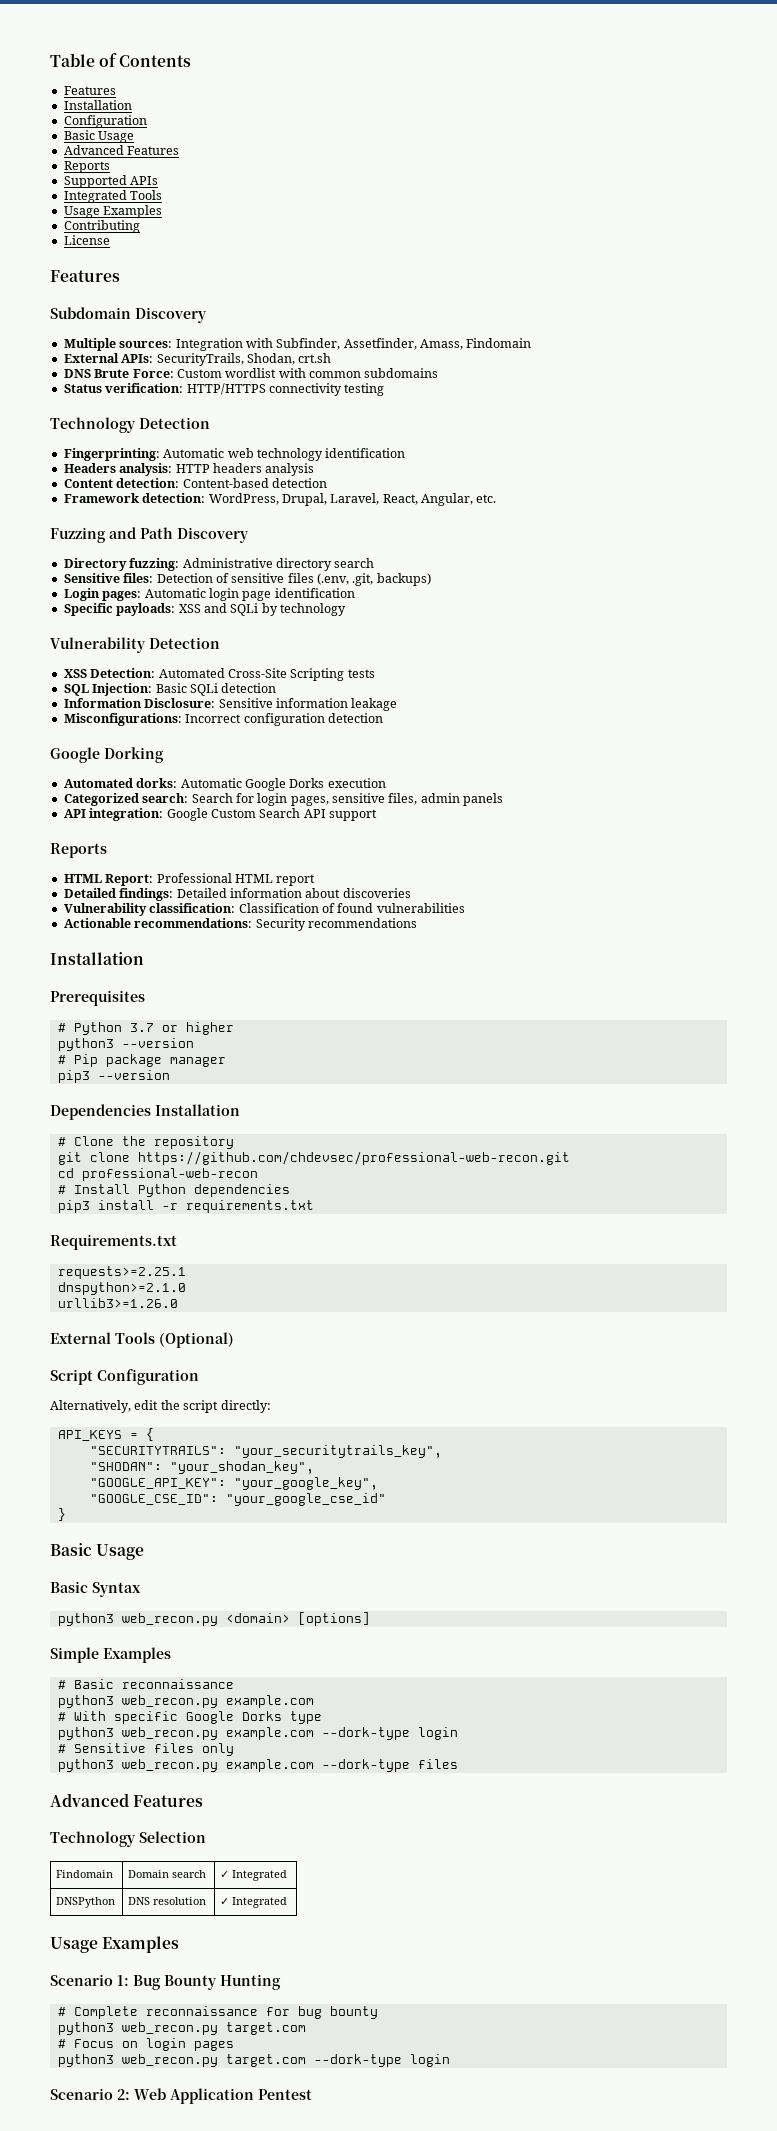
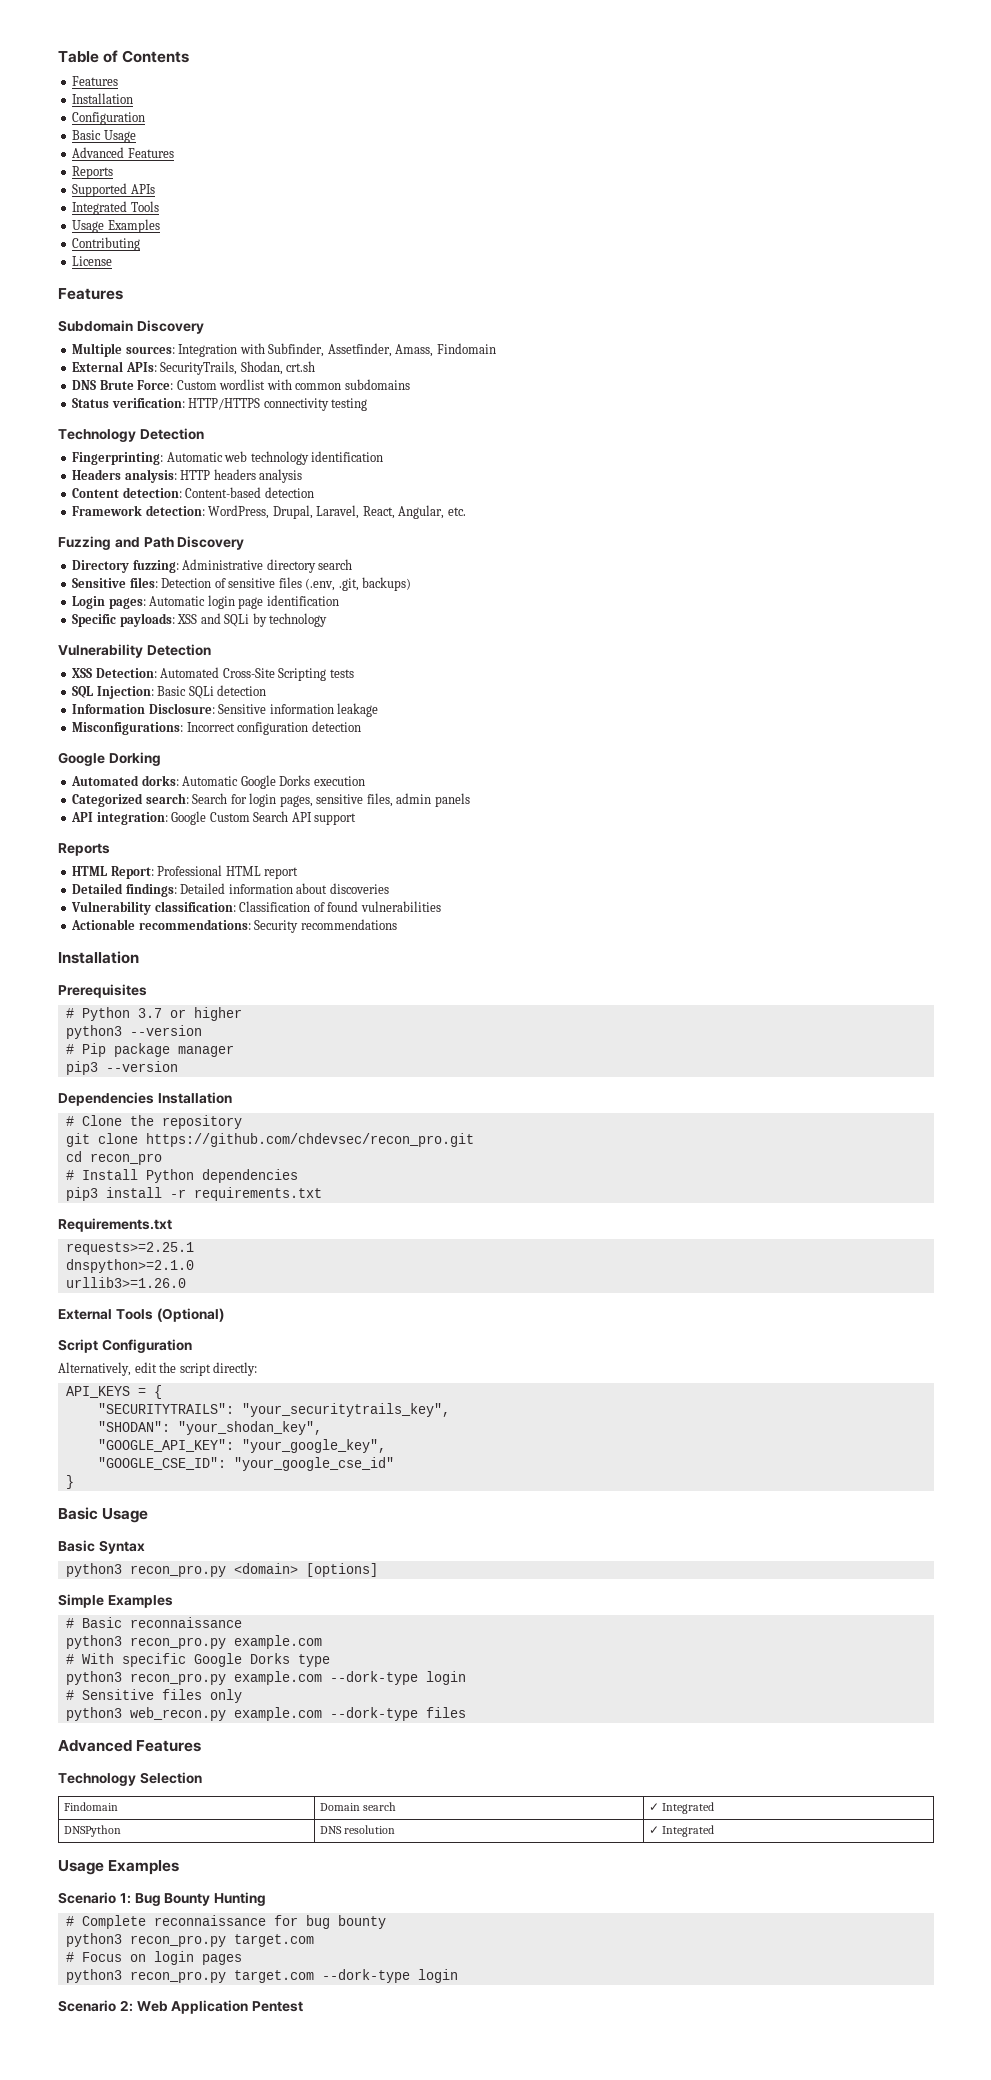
[137,1151,570,1165] https://github.com/chdevsec/professional-web-recon.git -> [145,1133,474,1147] https://github.com/chdevsec/recon_pro.git
[81,1168,258,1181] professional-web-recon -> [89,1153,162,1165] recon_pro
[121,1613,218,1626] web_recon.py -> [129,1565,226,1577] recon_pro.py
[121,1695,218,1708] web_recon.py -> [129,1637,226,1649] recon_pro.py
[121,1727,218,1740] web_recon.py -> [129,1673,226,1685] recon_pro.py
[121,2022,218,2035] web_recon.py -> [129,1935,226,1947] recon_pro.py
[121,2054,218,2067] web_recon.py -> [129,1971,226,1983] recon_pro.py

